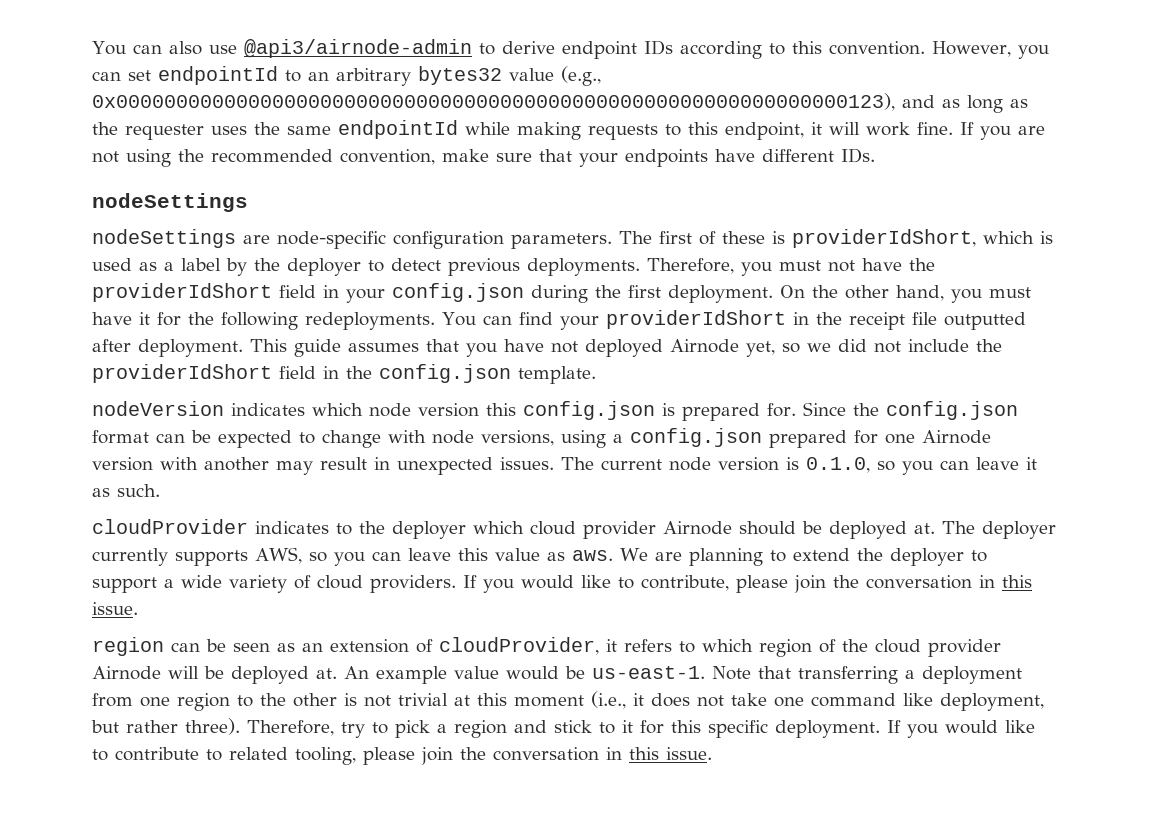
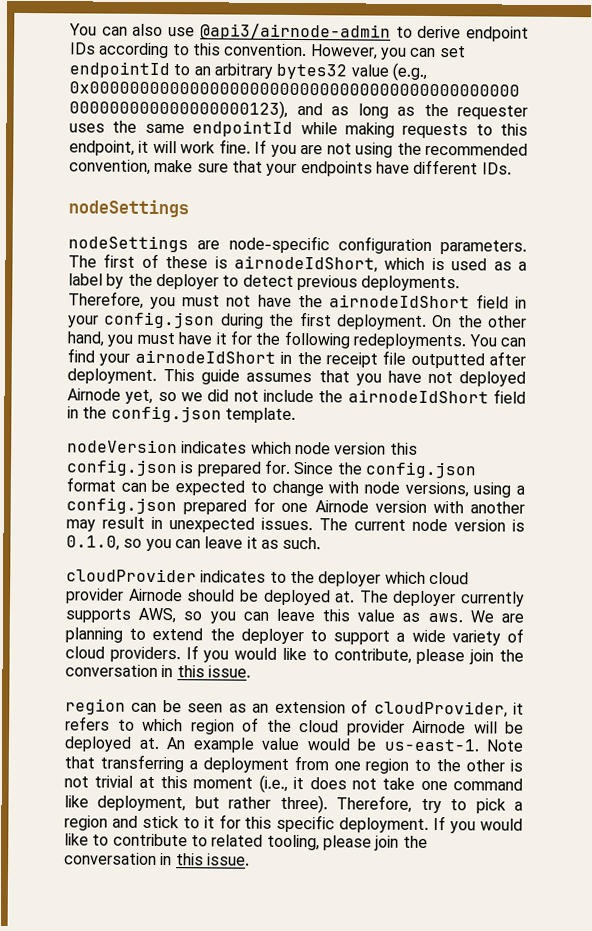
[792,229,976,248] providerIdShort, -> [234,255,378,273] airnodeIdShort,
[92,283,272,302] providerIdShort -> [328,294,470,309] airnodeIdShort
[605,310,786,329] providerIdShort -> [134,349,276,364] airnodeIdShort
[92,364,272,383] providerIdShort -> [347,389,489,404] airnodeIdShort

